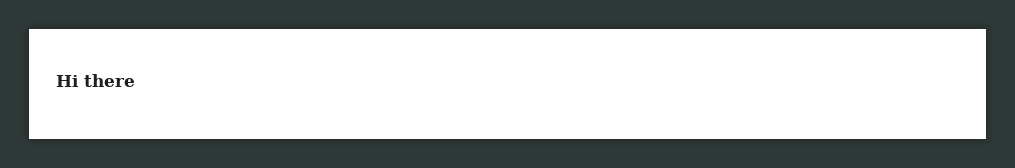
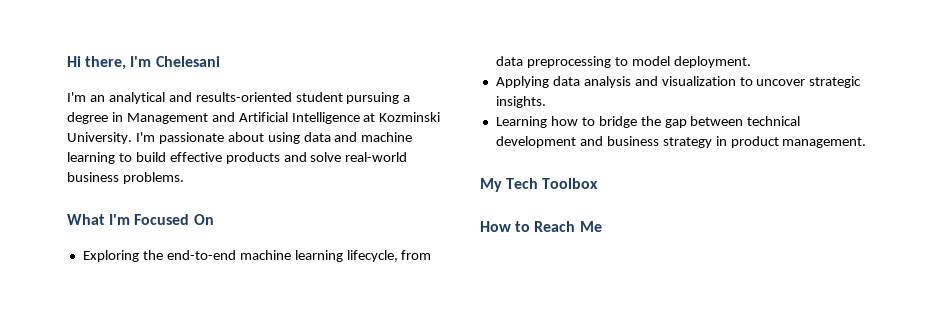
[84,74,135,87] there -> [85,56,220,70] [67,92,411,104] [67,112,441,124] [67,132,413,144] [67,152,408,164] [67,172,184,184] [67,214,214,225] [82,250,432,262] [495,56,751,68] [495,76,862,88] [495,96,546,108] [495,116,801,128] [495,136,867,148] [480,178,599,192] [480,221,602,232] there, I'm Chelesani // I'm an analytical and results-oriented student pursuing a degree in Management and Artificial Intelligence at Kozminski University. I'm passionate about using data and machine learning to build effective products and solve real-world business problems. // What I'm Focused On // Exploring the end-to-end machine learning lifecycle, from data preprocessing to model deployment. // Applying data analysis and visualization to uncover strategic insights. // Learning how to bridge the gap between technical development and business strategy in product management. // My Tech Toolbox // How to Reach Me

